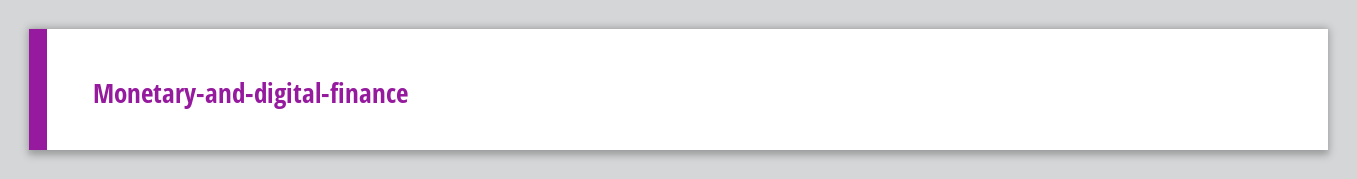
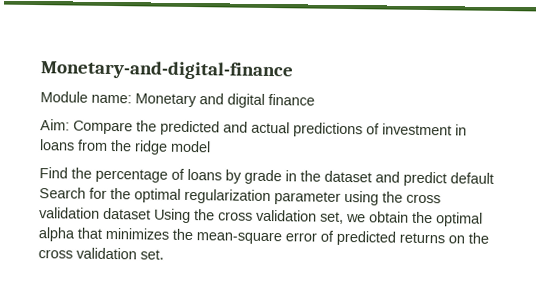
(408, 95) none -> [40,91,315,108] [40,119,467,138] [39,139,211,155] [39,167,494,187] [39,187,441,206] [39,207,483,227] [38,227,489,246] [38,247,164,260] // Module name: Monetary and digital finance // Aim: Compare the predicted and actual predictions of investment in loans from the ridge model // Find the percentage of loans by grade in the dataset and predict default Search for the optimal regularization parameter using the cross validation dataset Using the cross validation set, we obtain the optimal alpha that minimizes the mean-square error of predicted returns on the cross validation set.

